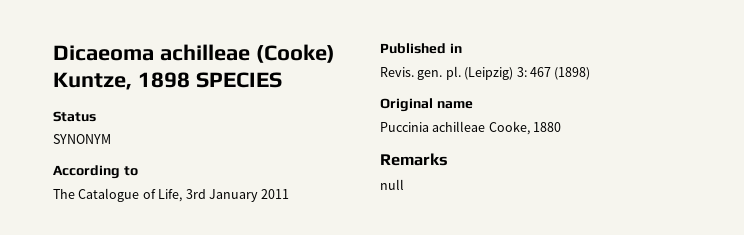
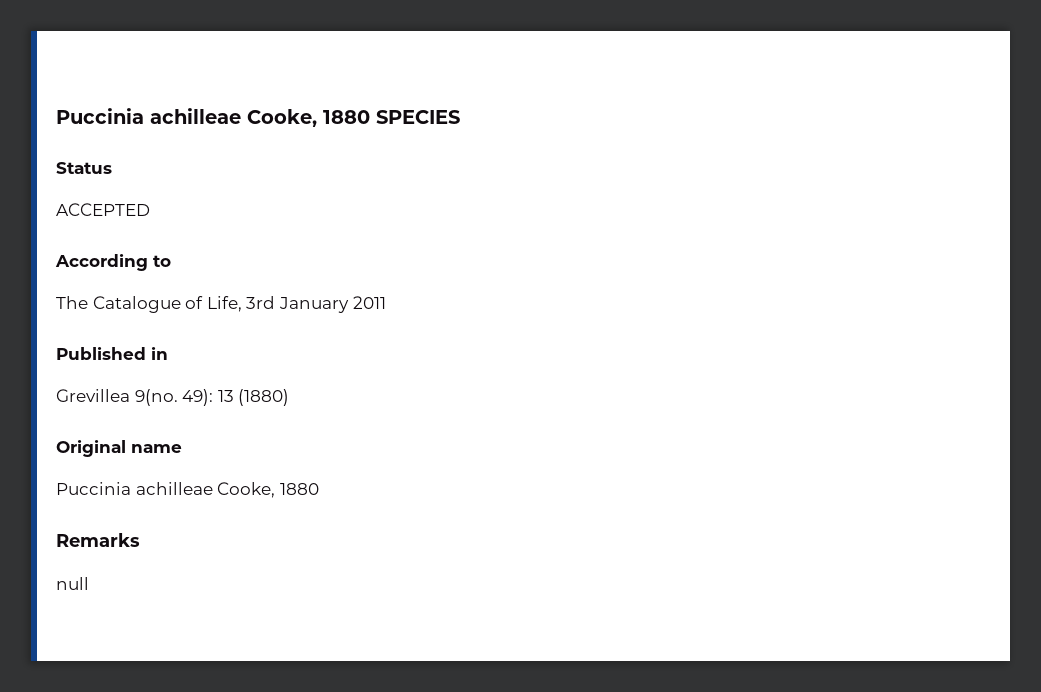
[53,44,335,63] [53,72,190,90] Dicaeoma achilleae (Cooke) Kuntze, 1898 -> [56,108,370,127] Puccinia achilleae Cooke, 1880
[53,134,111,144] SYNONYM -> [56,203,150,216] ACCEPTED
[380,66,591,80] Revis. gen. pl. (Leipzig) 3: 467 (1898) -> [56,389,290,406] Grevillea 9(no. 49): 13 (1880)

